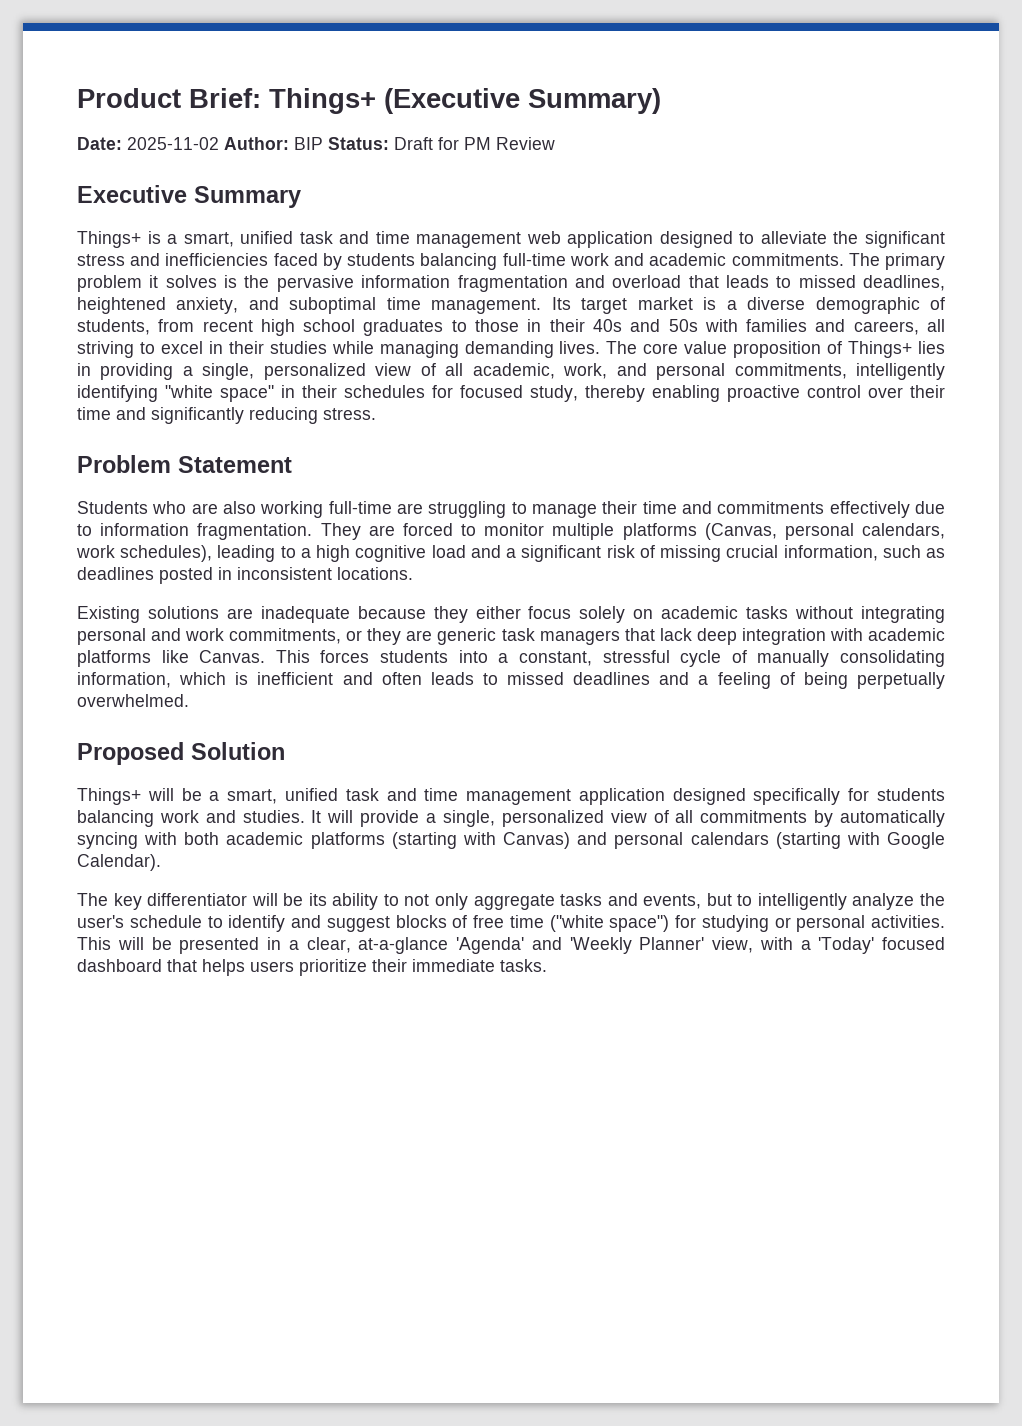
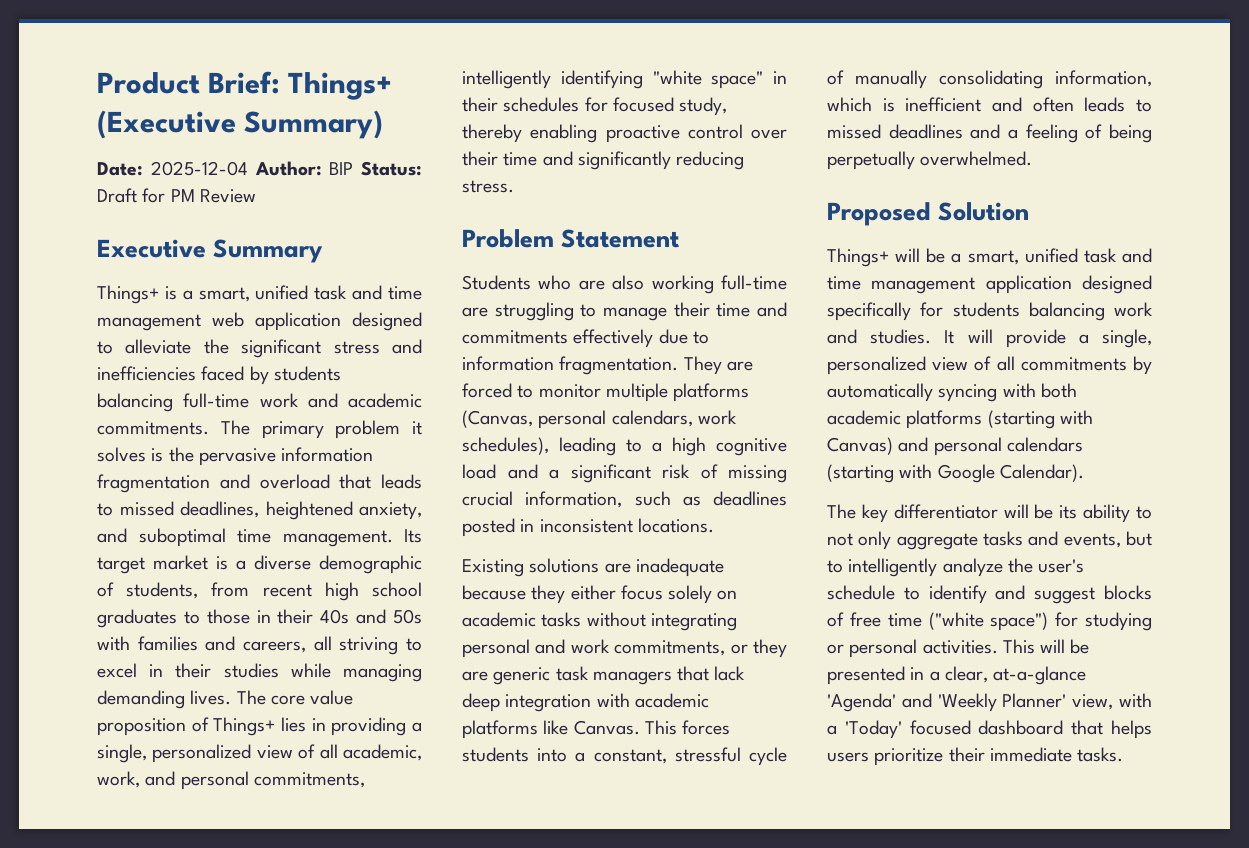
[127,137,219,150] 2025-11-02 -> [150,161,248,176] 2025-12-04

